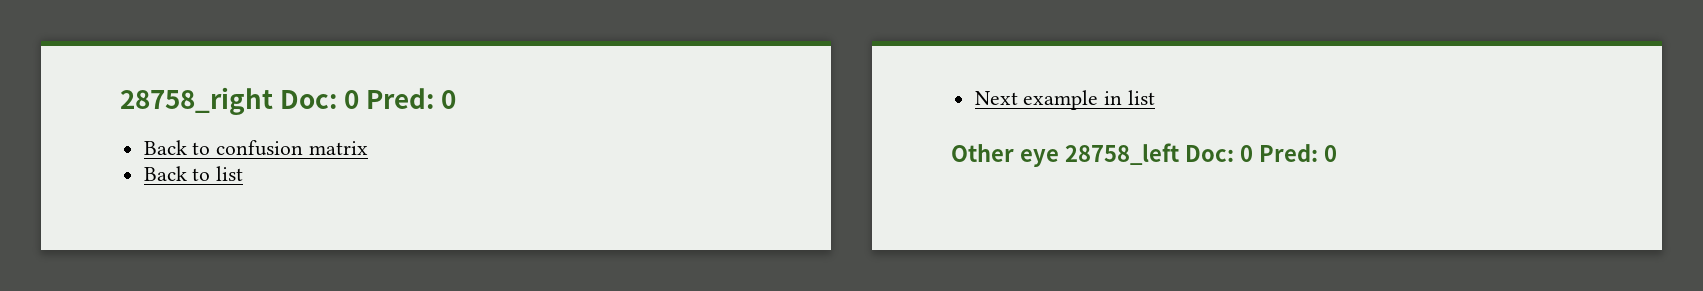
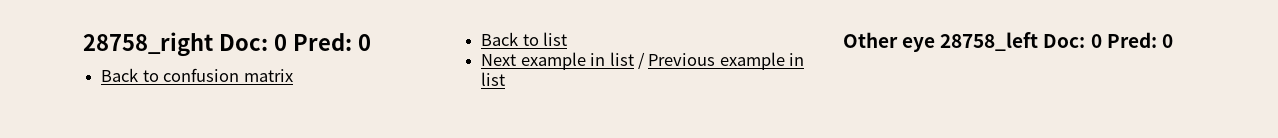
(1156, 97) none -> [637,52,805,70] [481,72,506,86] / Previous example in list

